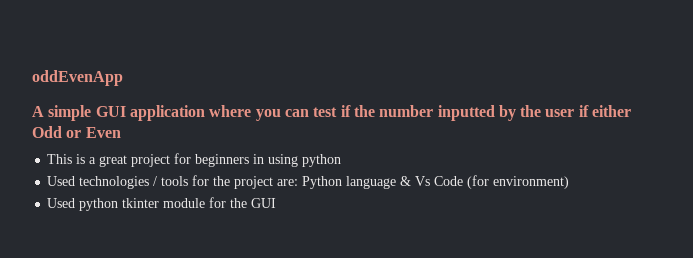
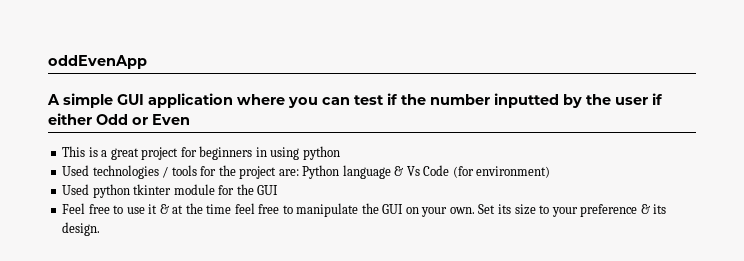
(277, 203) none -> [62,203,667,217] [62,222,101,236] // Feel free to use it & at the time feel free to manipulate the GUI on your own. Set its size to your preference & its design.

